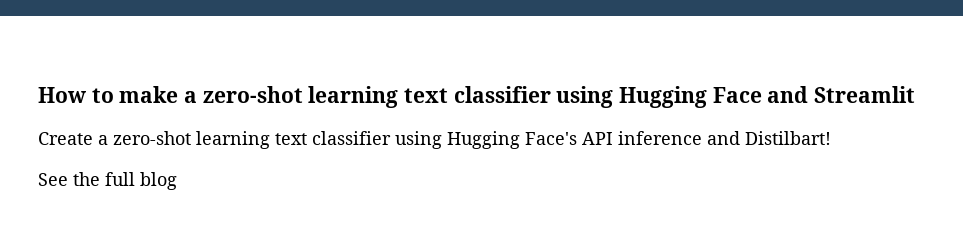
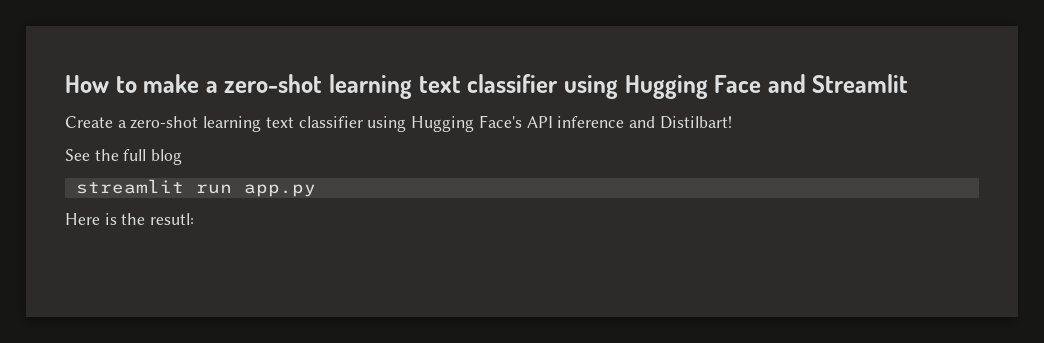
(177, 181) none -> [75,179,316,197] [65,213,195,225] // streamlit run app.py // Here is the resutl:

